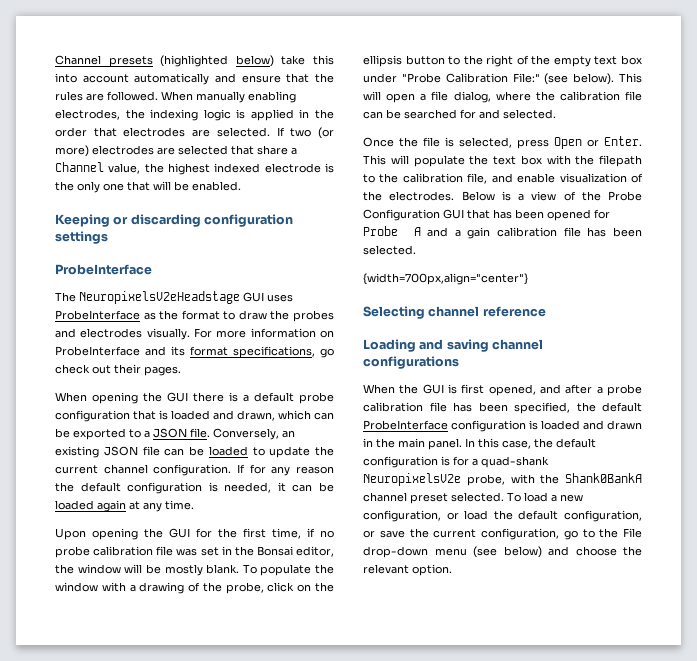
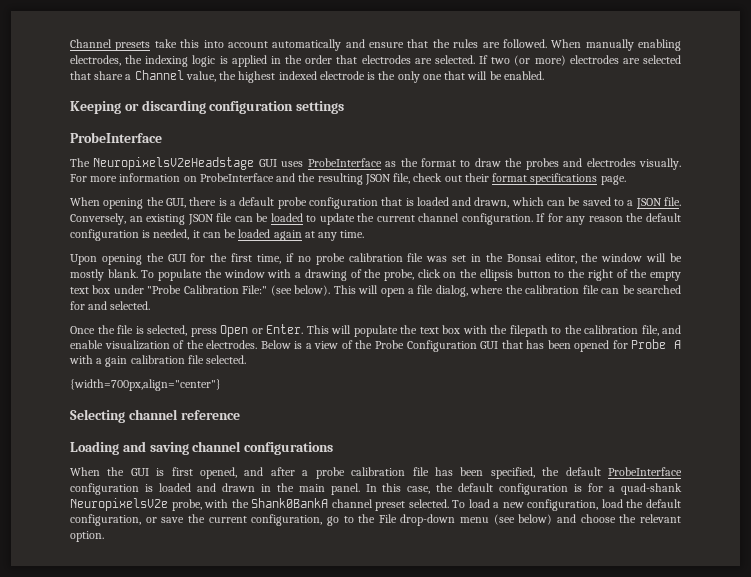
[160,55,274,67] (highlighted below) -> (151, 46) none
[171,346,334,358] [55,364,181,376] its format specifications, go check out their pages. -> [298,173,626,185] the resulting JSON file, check out their format specifications page.
[167,392,188,402] GUI -> [165,198,186,208] GUI,
[73,428,126,440] exported -> [582,197,611,206] saved
[427,227,449,237] and -> [69,355,93,364] with
[587,227,642,237] has been -> (204, 359) none
[446,512,459,520] or -> (599, 505) none

